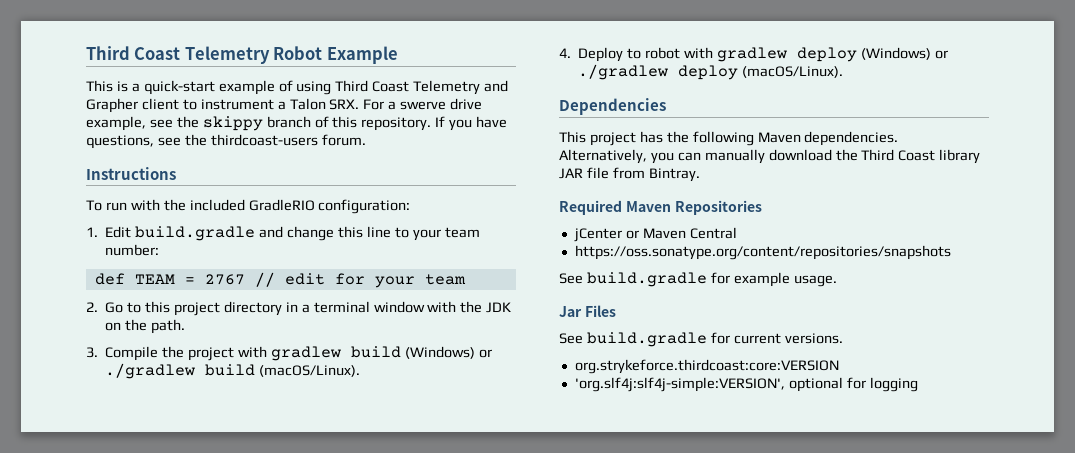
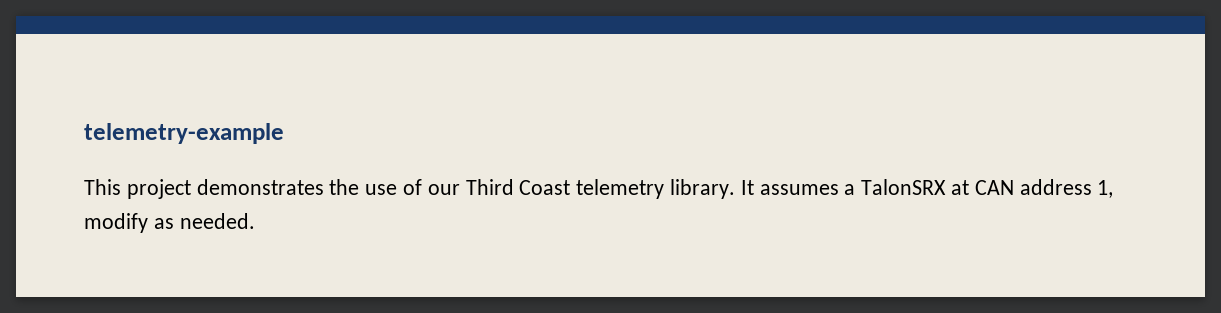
[86,46,398,64] [86,80,509,95] [86,98,483,113] [86,116,508,131] [86,134,366,149] [86,167,176,180] [86,199,411,214] [86,226,480,241] [105,244,160,256] [94,272,466,288] [86,301,512,316] [105,319,186,334] [86,346,492,361] [105,363,361,379] [559,47,948,62] [578,64,844,80] [559,98,666,115] [559,131,899,146] [559,149,981,164] [559,167,700,182] [559,200,762,215] [573,227,737,242] [574,245,951,260] [559,272,837,287] [559,305,616,317] [559,332,843,347] [574,359,839,374] [574,377,918,392] Third Coast Telemetry Robot Example // This is a quick-start example of using Third Coast Telemetry and Grapher client to instrument a Talon SRX. For a swerve drive example, see the skippy branch of this repository. If you have questions, see the thirdcoast-users forum. // Instructions // To run with the included GradleRIO configuration: // 1. Edit build.gradle and change this line to your team number: // def TEAM = 2767 // edit for your team // 2. Go to this project directory in a terminal window with the JDK on the path. // 3. Compile the project with gradlew build (Windows) or ./gradlew build (macOS/Linux). // 4. Deploy to robot with gradlew deploy (Windows) or ./gradlew deploy (macOS/Linux). // Dependencies // This project has the following Maven dependencies. Alternatively, you can manually download the Third Coast library JAR file from Bintray. // Required Maven Repositories // jCenter or Maven Central // https://oss.sonatype.org/content/repositories/snapshots // See build.gradle for example usage. // Jar Files // See build.gradle for current versions. // org.strykeforce.thirdcoast:core:VERSION // 'org.slf4j:slf4j-simple:VERSION', optional for logging -> [84,123,284,144] [84,179,1114,199] [84,213,255,233] telemetry-example // This project demonstrates the use of our Third Coast telemetry library. It assumes a TalonSRX at CAN address 1, modify as needed.

